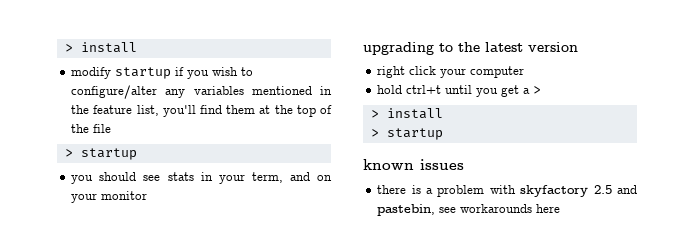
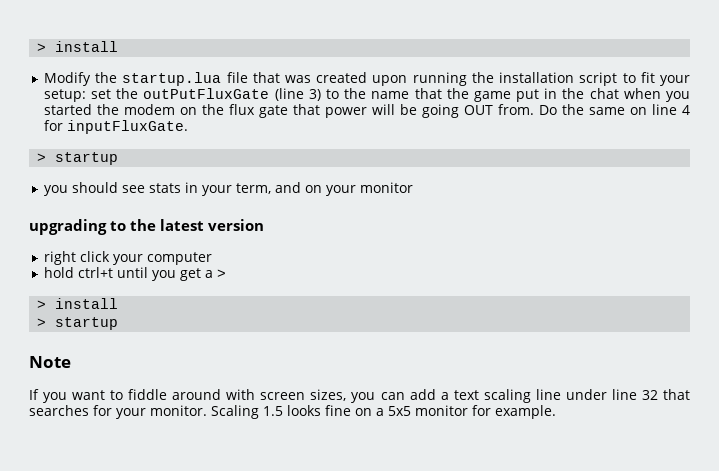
[64,42,137,53] [71,67,254,79] [71,85,332,99] [71,105,332,117] [71,124,112,133] > install // modify startup if you wish to configure/alter any variables mentioned in the feature list, you'll find them at the top of the file -> [37,41,119,52] [43,72,691,86] [43,88,690,102] [43,104,690,118] [43,120,188,134] > install // Modify the startup.lua file that was created upon running the installation script to fit your setup: set the outPutFluxGate (line 3) to the name that the game put in the chat when you started the modem on the flux gate that power will be going OUT from. Do the same on line 4 for inputFluxGate.
[363,159,464,170] [377,185,637,197] [377,204,561,216] known issues // there is a problem with skyfactory 2.5 and pastebin, see workarounds here -> [29,356,71,368] [29,389,690,403] [29,405,556,419] Note // If you want to fiddle around with screen sizes, you can add a text scaling line under line 32 that searches for your monitor. Scaling 1.5 looks fine on a 5x5 monitor for example.

